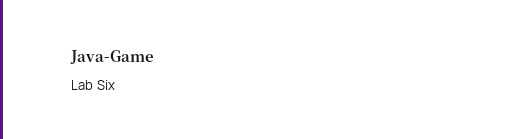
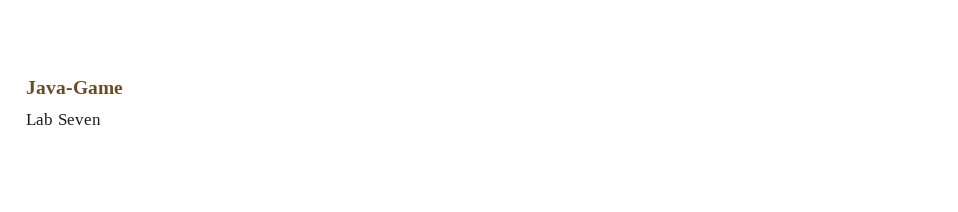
[96,80,115,90] Six -> [57,114,101,125] Seven

